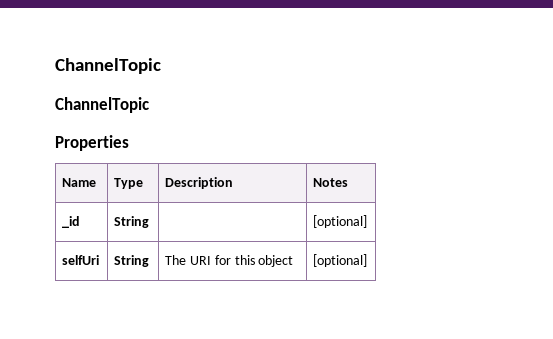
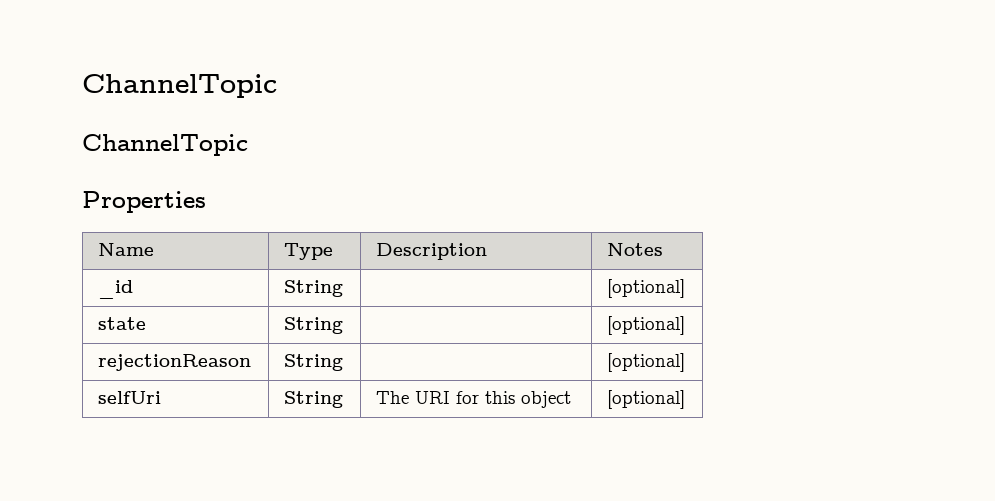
(368, 221) none -> [98,317,147,330] [284,317,344,334] [607,316,686,335] [98,354,252,371] [284,354,344,371] [607,353,686,372] // state | String | | [optional] // rejectionReason | String | | [optional]

